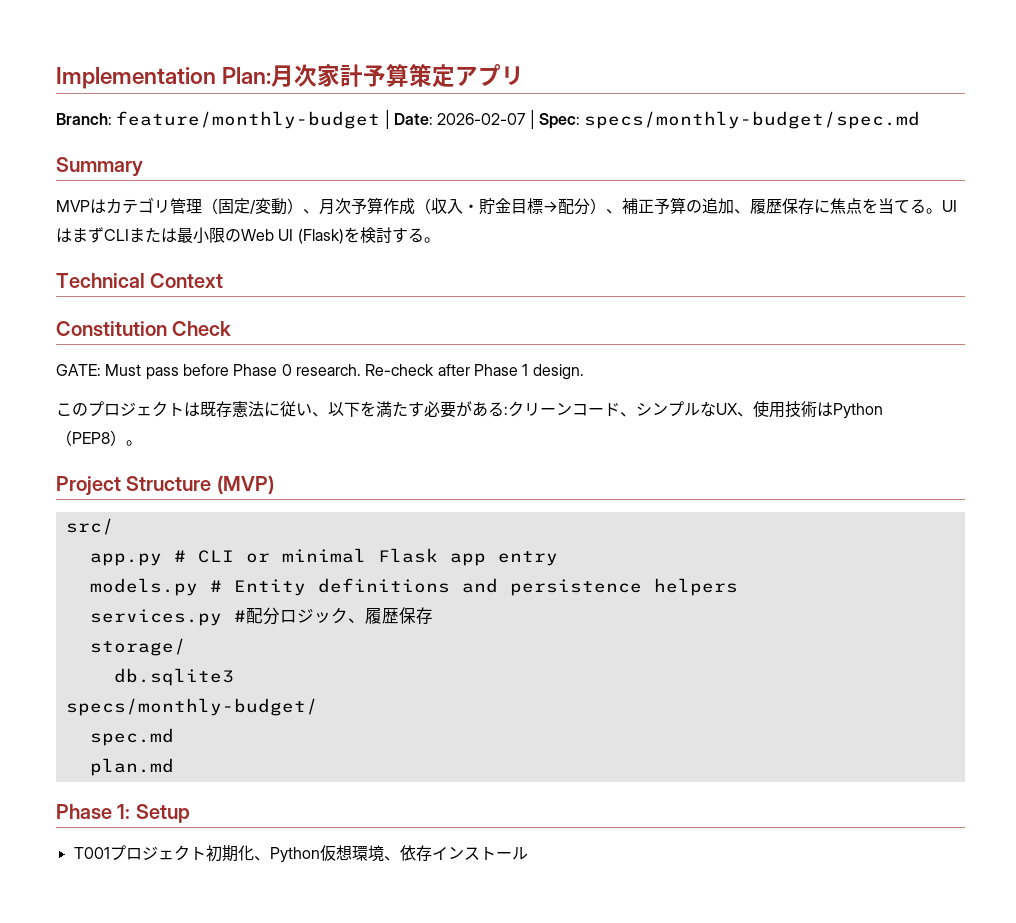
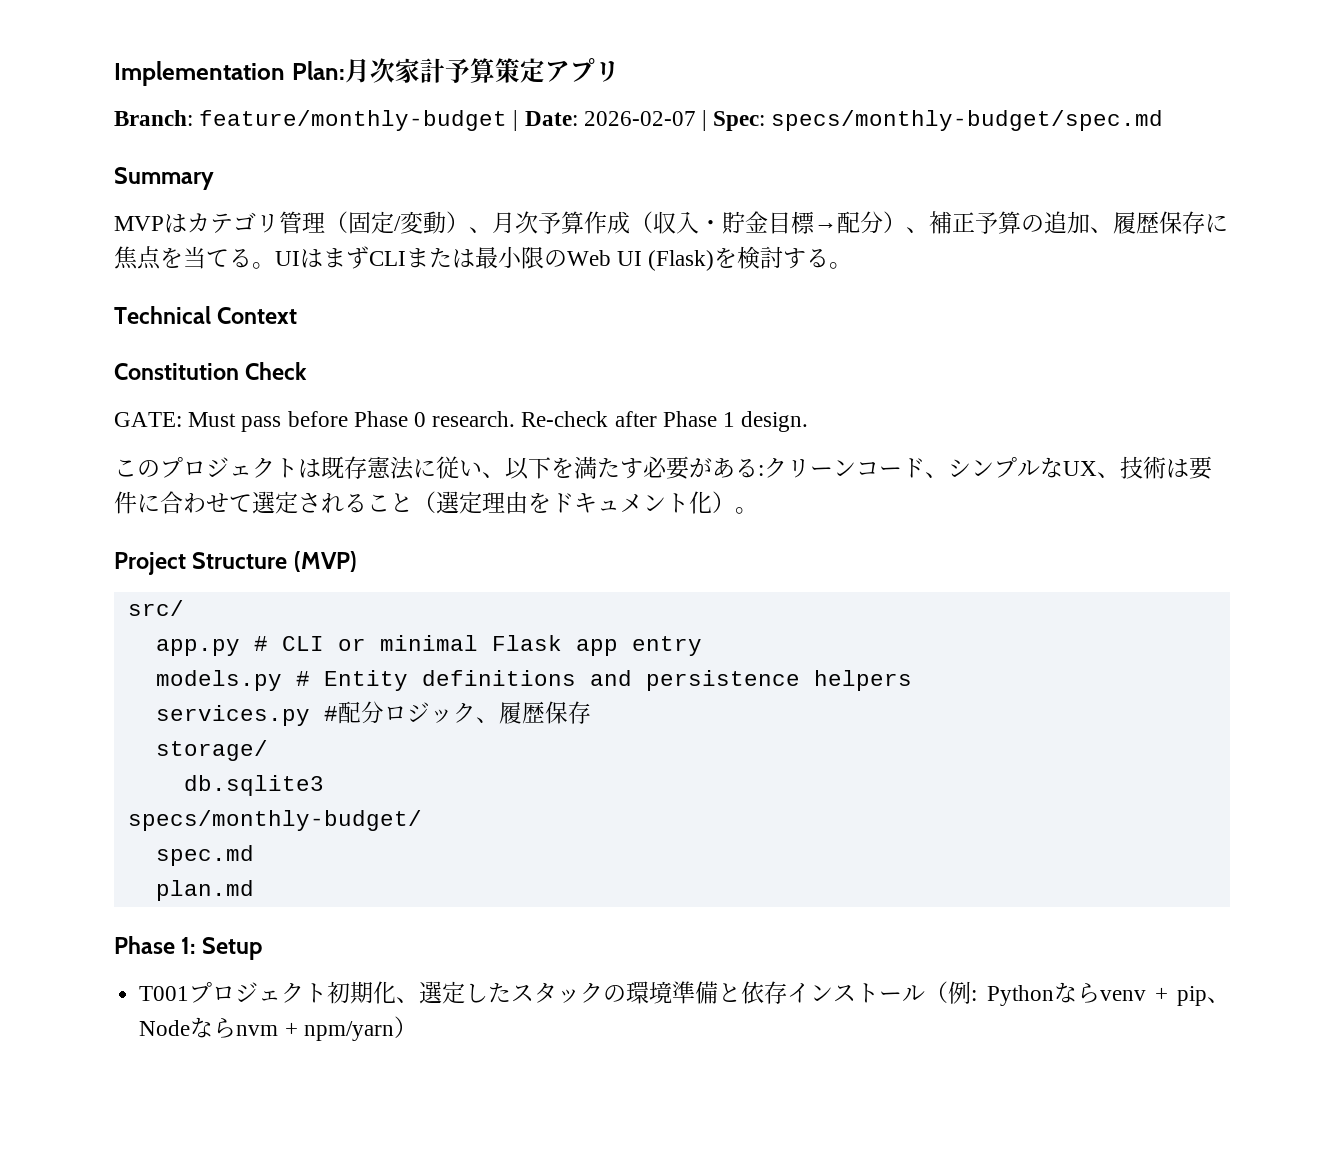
[753,401,883,419] [56,430,110,446] 使用技術はPython（PEP8 -> [1120,456,1212,480] [114,491,712,514] 技術は要件に合わせて選定されること（選定理由をドキュメント化
[269,845,528,863] Python仮想環境、依存インストール -> [419,981,1230,1006] [139,1016,417,1041] 選定したスタックの環境準備と依存インストール（例: Pythonならvenv + pip、Nodeならnvm + npm/yarn）

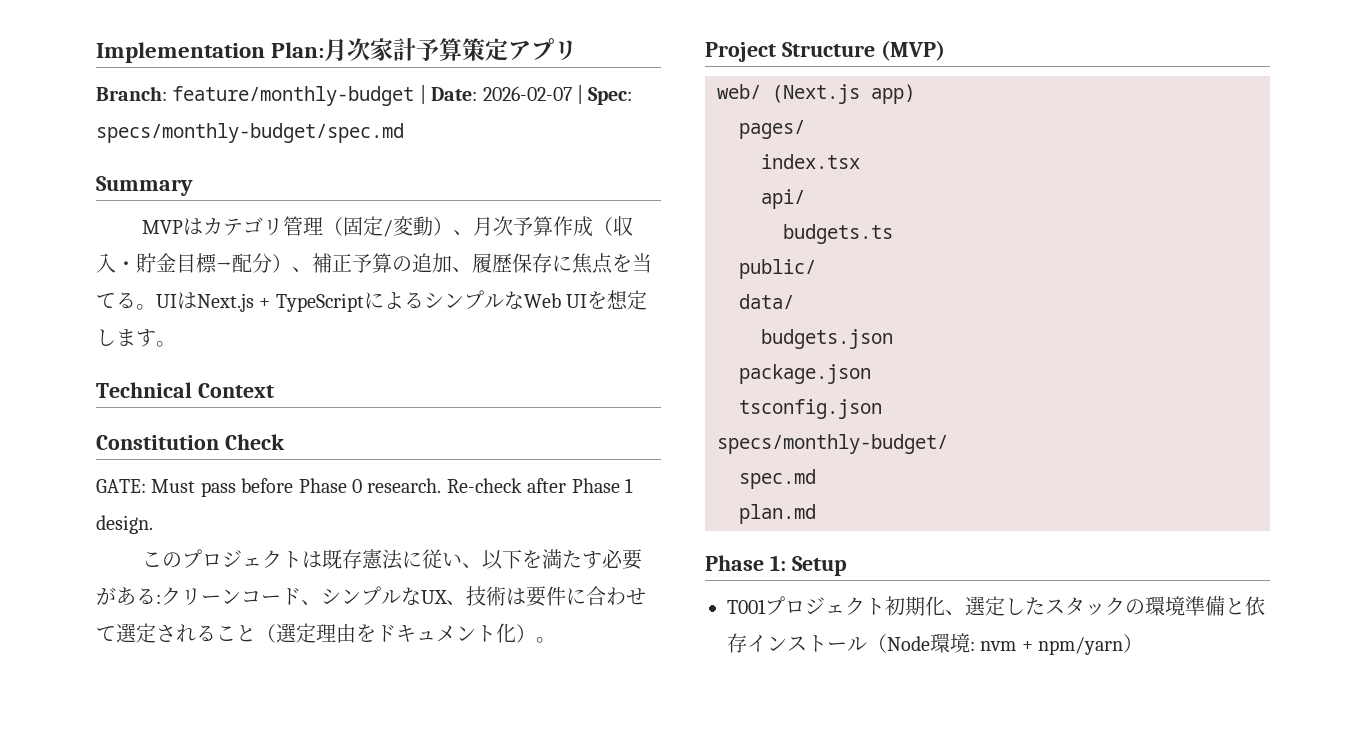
[323,246,830,271] まずCLIまたは最小限のWeb UI (Flask)を検討する -> [197,290,648,312] [96,329,156,347] Next.js + TypeScriptによるシンプルなWeb UIを想定します
[127,600,184,616] [155,635,702,656] [155,670,912,691] [155,701,591,726] [155,740,268,761] [183,775,324,796] src/ // app.py # CLI or minimal Flask app entry // models.py # Entity definitions and persistence helpers // services.py #配分ロジック、履歴保存 // storage/ // db.sqlite3 -> [717,84,915,104] [739,120,805,139] [761,154,860,169] [761,189,805,209] [783,224,893,244] [739,259,816,279] [739,294,794,309] [761,329,893,349] [739,364,871,384] [739,399,882,419] web/ (Next.js app) // pages/ // index.tsx // api/ // budgets.ts // public/ // data/ // budgets.json // package.json // tsconfig.json
[948,981,1230,1006] [139,1017,237,1038] 例: Pythonならvenv + pip、Nodeなら -> [887,633,975,653] Node環境:

